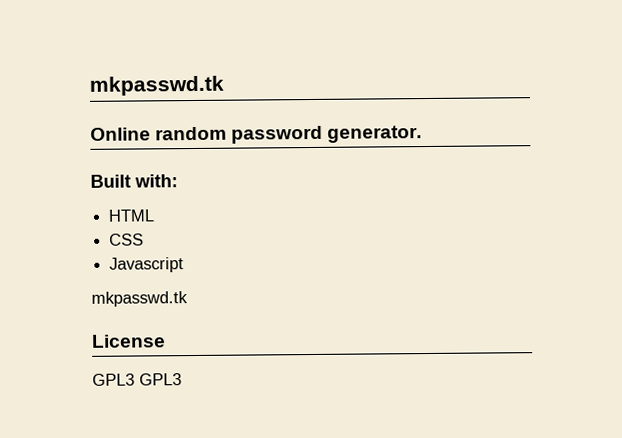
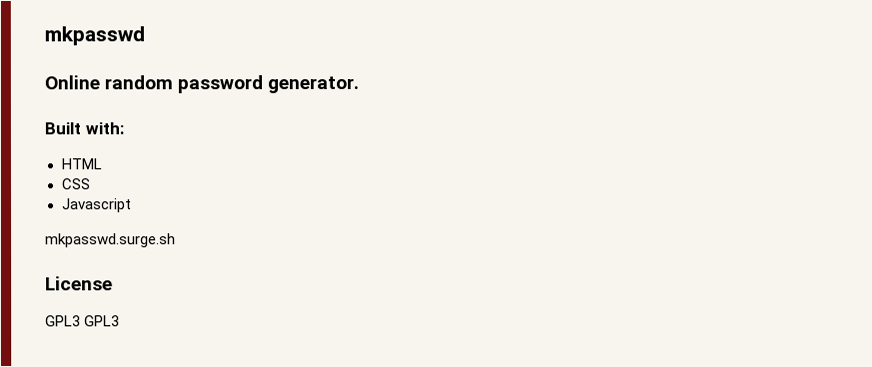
[89,75,224,96] mkpasswd.tk -> [44,26,145,46] mkpasswd
[91,291,188,307] mkpasswd.tk -> [45,233,176,248] mkpasswd.surge.sh

